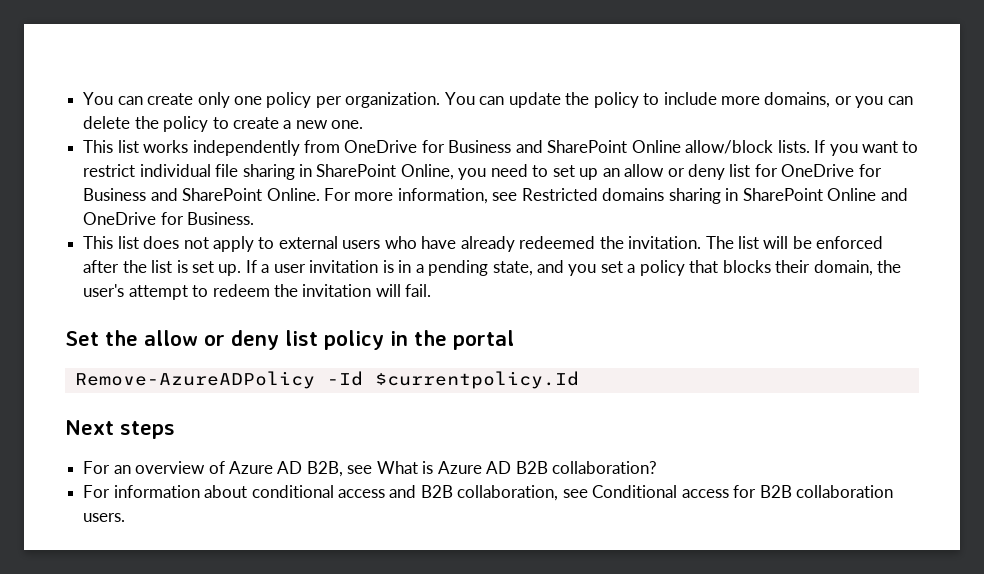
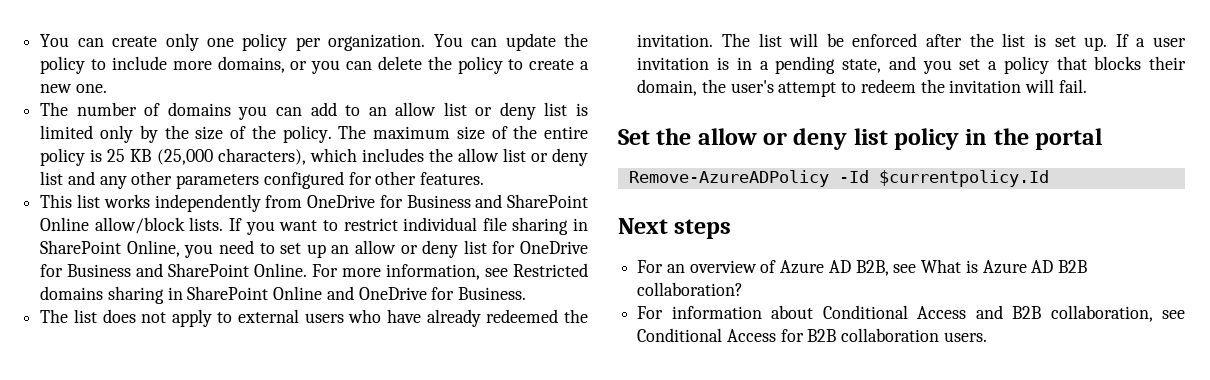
(364, 124) none -> [40,102,589,120] [40,125,588,143] [40,148,588,166] [40,171,485,189] // The number of domains you can add to an allow list or deny list is limited only by the size of the policy. The maximum size of the entire policy is 25 KB (25,000 characters), which includes the allow list or deny list and any other parameters configured for other features.
[83,236,114,249] This -> [40,309,69,323] The
[251,485,385,498] conditional access -> [822,305,967,319] Conditional Access
[681,489,729,498] access -> [726,329,776,342] Access

